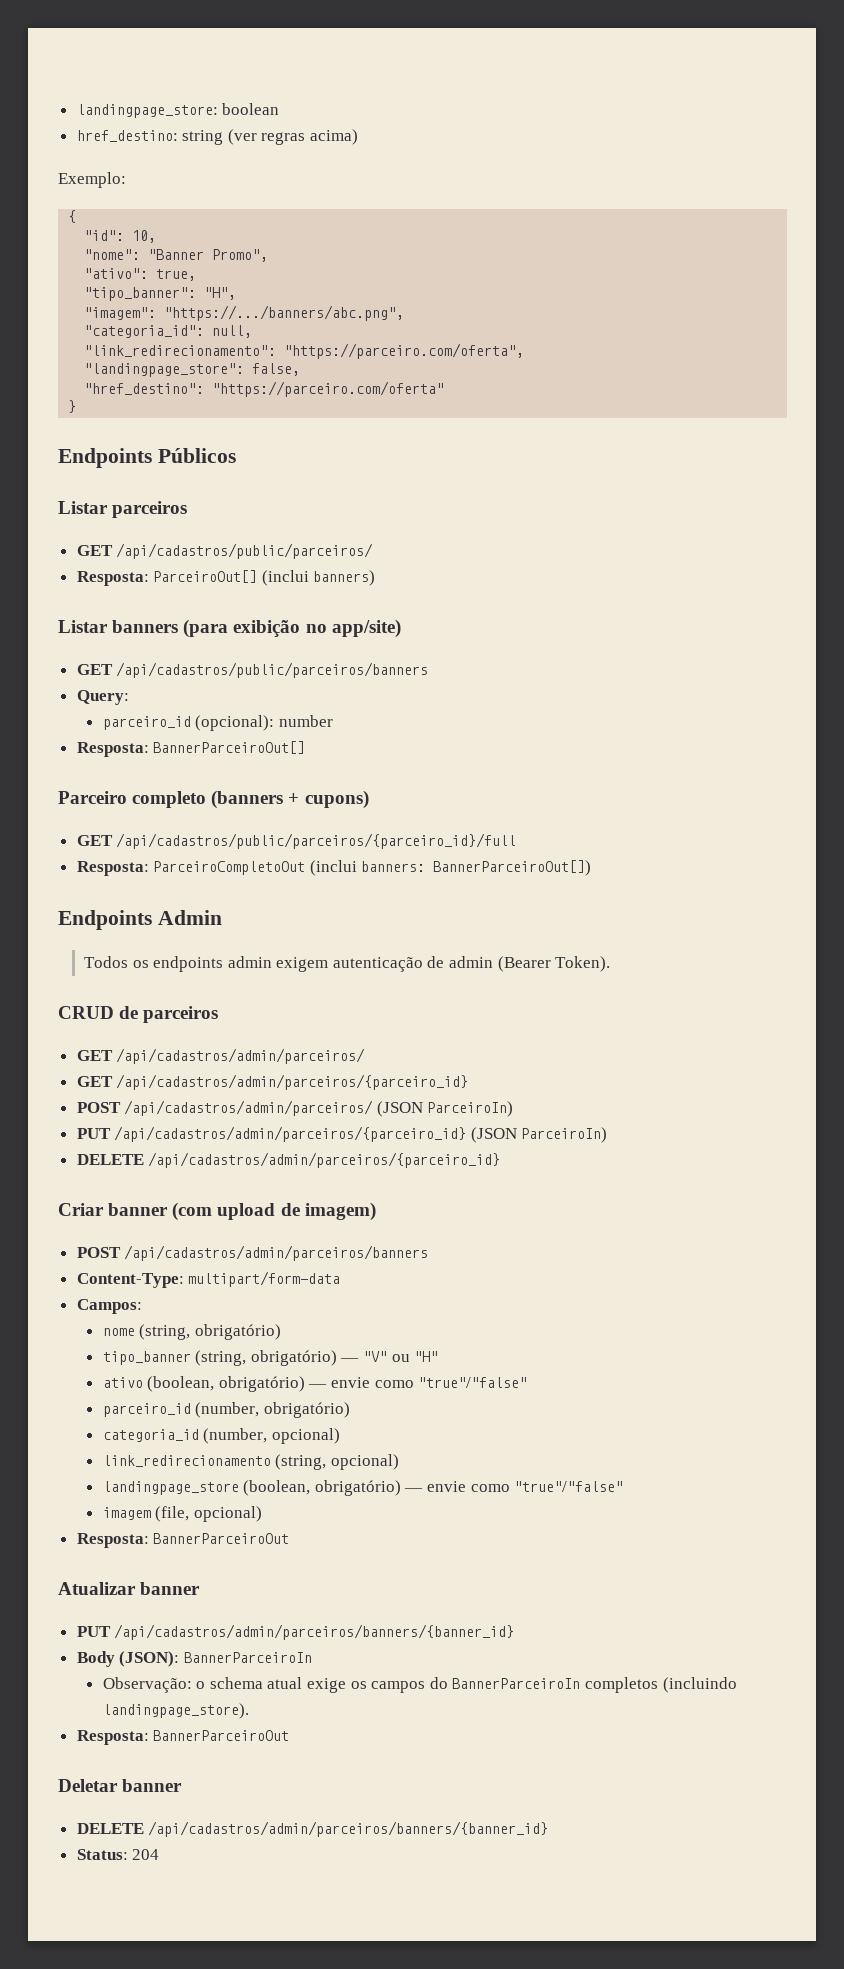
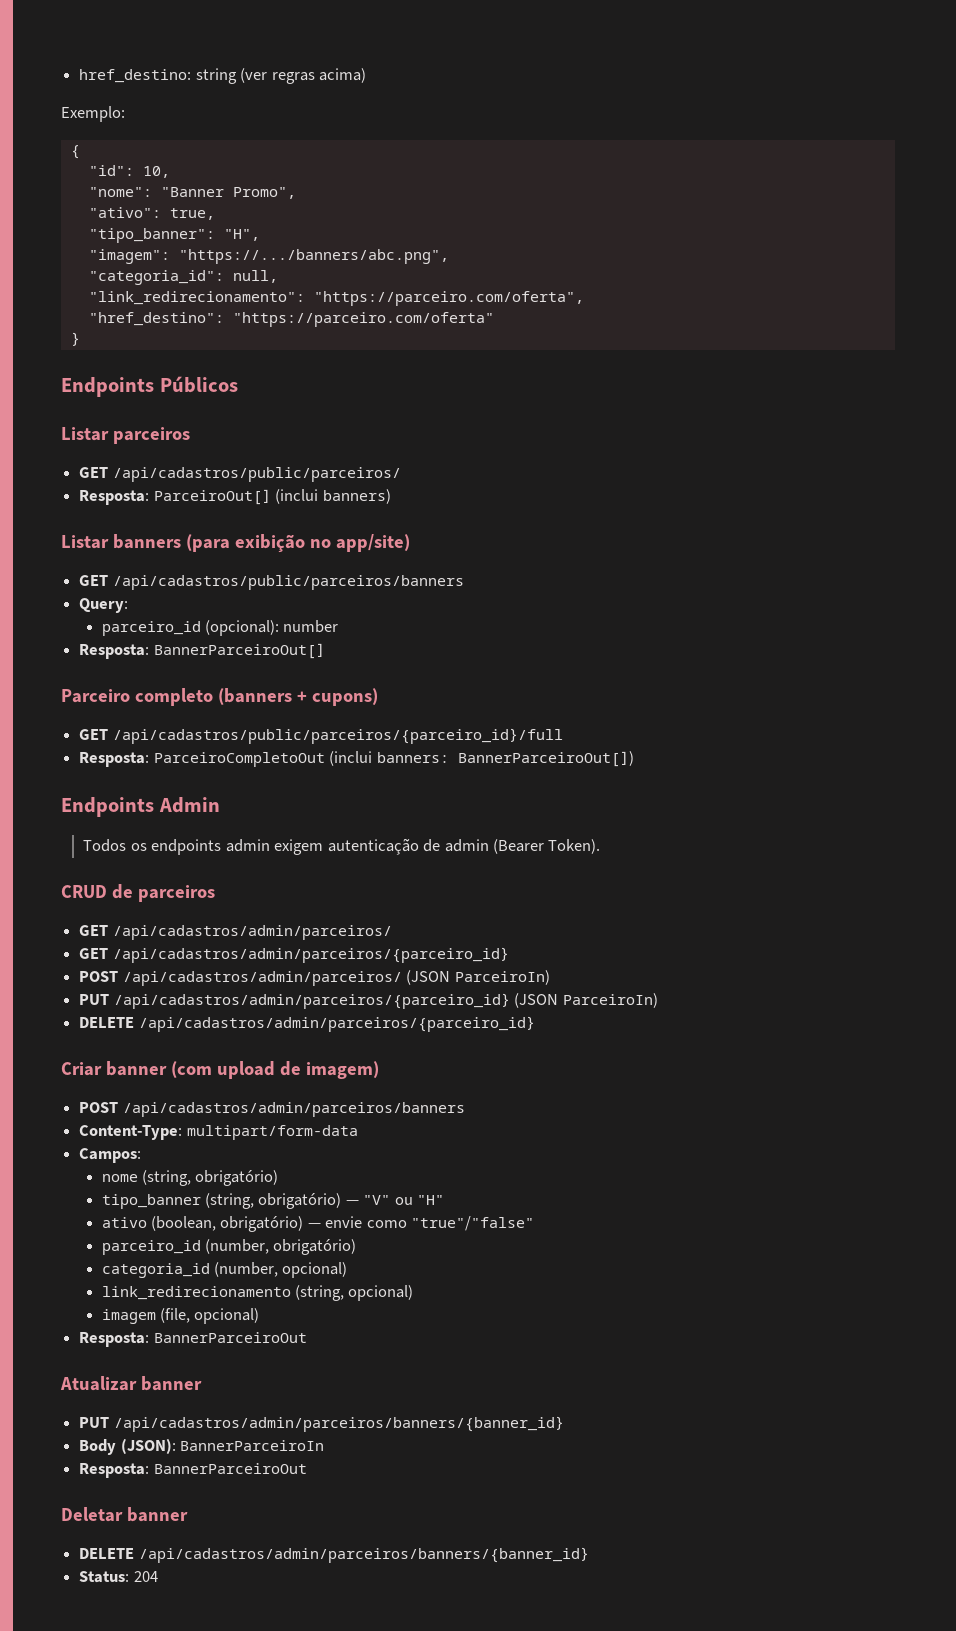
[76,103,280,118] landingpage_store: boolean // -> (79, 76) none
[84,363,301,377] // "landingpage_store": false, -> (584, 298) none
[102,1480,624,1496] // landingpage_store (boolean, obrigatório) — envie como "true"/"false" -> (414, 1293) none
[102,1677,737,1693] [102,1703,249,1719] // Observação: o schema atual exige os campos do BannerParceiroIn completos (incluindo landingpage_store). -> (325, 1445) none

